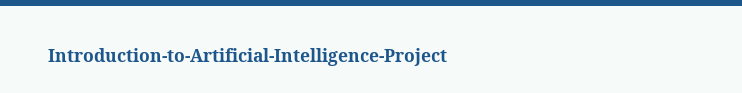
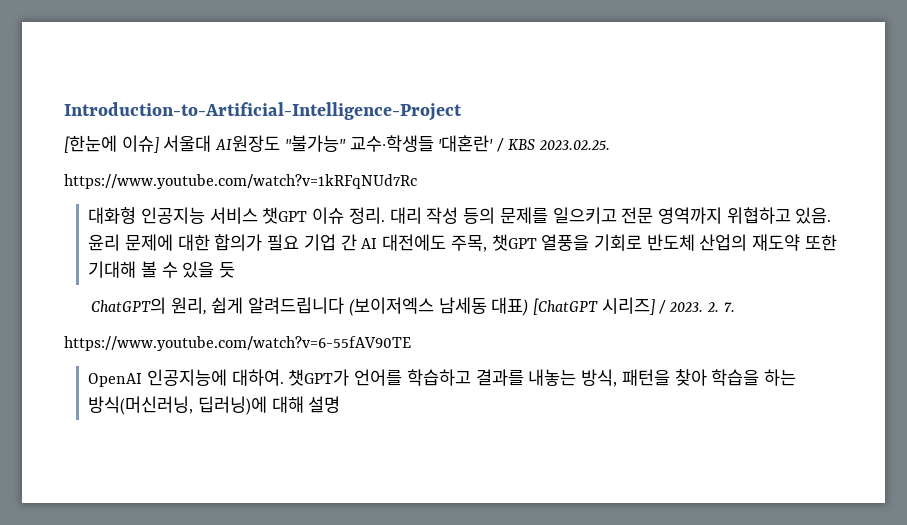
(447, 57) none -> [64,135,610,153] [64,174,417,189] [88,207,832,224] [88,234,837,252] [88,261,236,278] [90,297,735,316] [64,336,411,351] [88,369,796,387] [88,396,341,415] // [한눈에 이슈] 서울대 AI원장도 "불가능" 교수·학생들 '대혼란' / KBS 2023.02.25. // https://www.youtube.com/watch?v=1kRFqNUd7Rc // 대화형 인공지능 서비스 챗GPT 이슈 정리. 대리 작성 등의 문제를 일으키고 전문 영역까지 위협하고 있음. 윤리 문제에 대한 합의가 필요 기업 간 AI 대전에도 주목, 챗GPT 열풍을 기회로 반도체 산업의 재도약 또한 기대해 볼 수 있을 듯 // ChatGPT의 원리, 쉽게 알려드립니다 (보이저엑스 남세동 대표) [ChatGPT 시리즈] / 2023. 2. 7. // https://www.youtube.com/watch?v=6-55fAV90TE // OpenAI 인공지능에 대하여. 챗GPT가 언어를 학습하고 결과를 내놓는 방식, 패턴을 찾아 학습을 하는 방식(머신러닝, 딥러닝)에 대해 설명

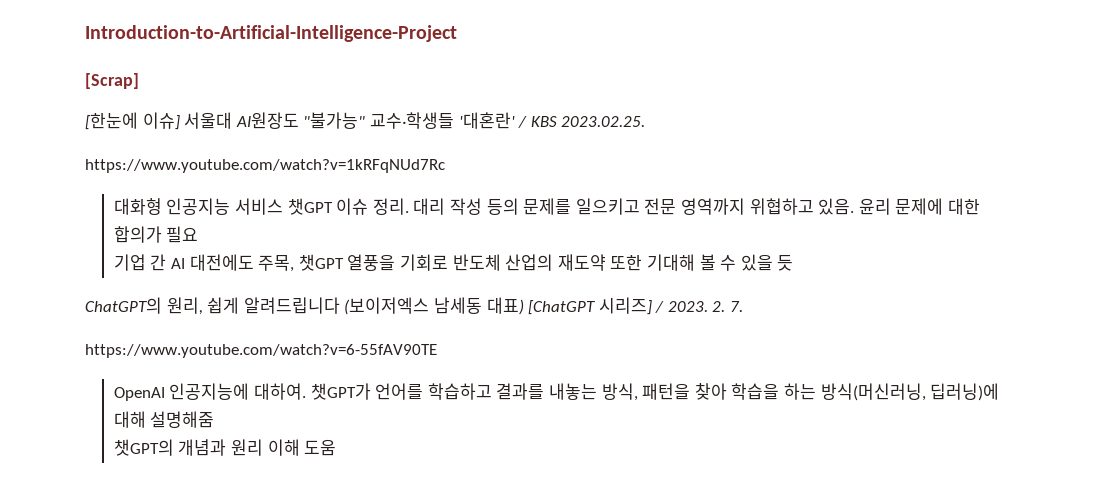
(462, 111) none -> [85,73,139,89] // [Scrap]
(300, 242) none -> (199, 234) //
[308,396,341,413] 설명 -> [150,411,215,428] [113,439,337,456] 설명해줌 // 챗GPT의 개념과 원리 이해 도움

